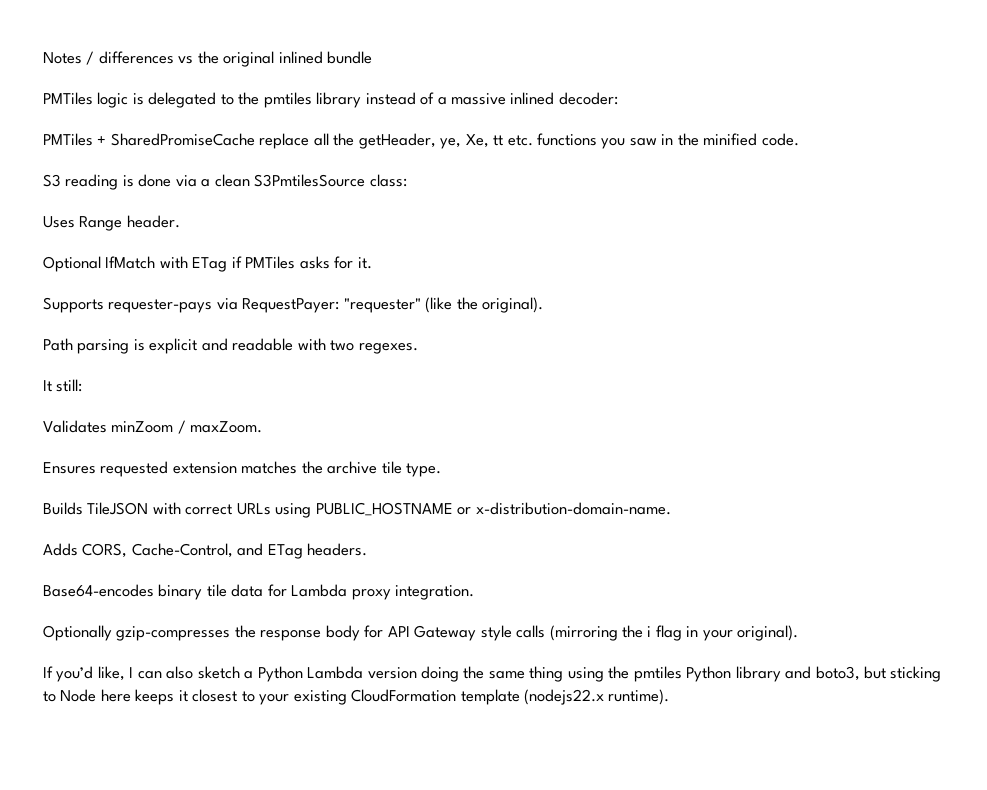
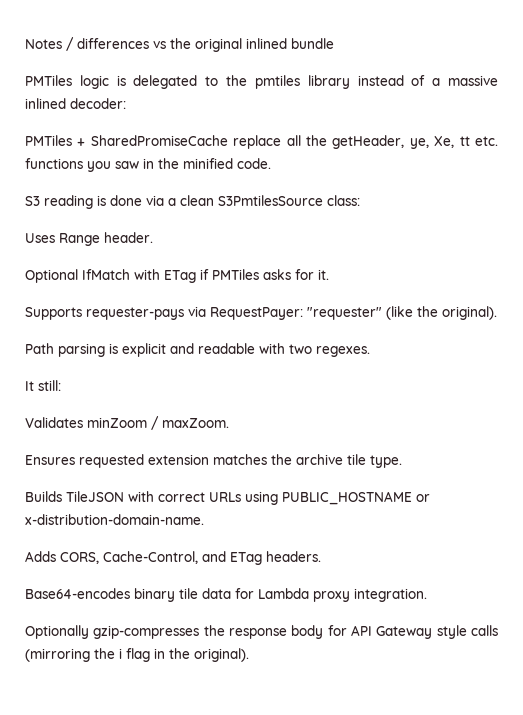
[702,625,799,641] [43,666,942,682] [43,689,670,705] your original). // If you’d like, I can also sketch a Python Lambda version doing the same thing using the pmtiles Python library and boto3, but sticking to Node here keeps it closest to your existing CloudFormation template (nodejs22.x runtime). -> [169,648,249,662] the original).

